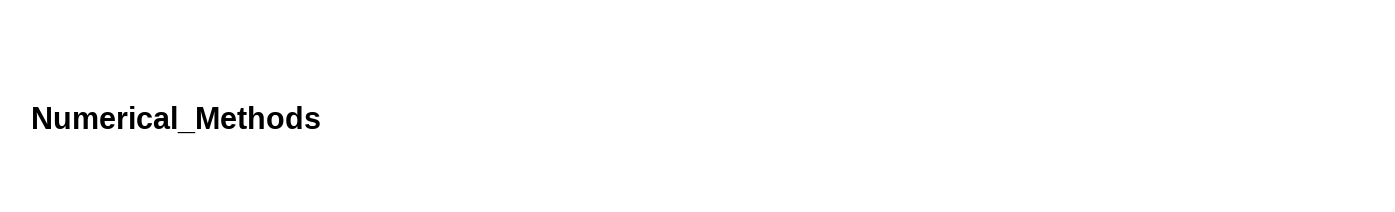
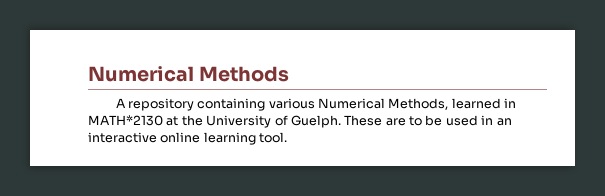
[31,106,321,134] Numerical_Methods -> [88,66,290,82] [115,98,517,111] [88,115,512,128] [88,132,288,145] Numerical Methods // A repository containing various Numerical Methods, learned in MATH*2130 at the University of Guelph. These are to be used in an interactive online learning tool.

